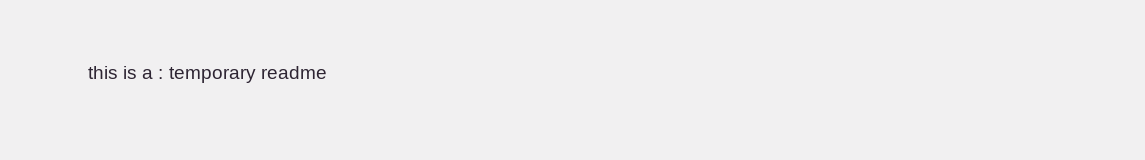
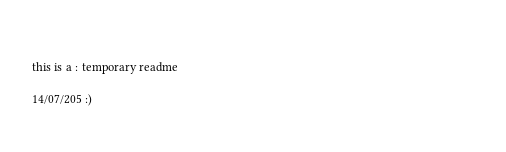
(327, 72) none -> [32,94,93,106] // 14/07/205 :)

